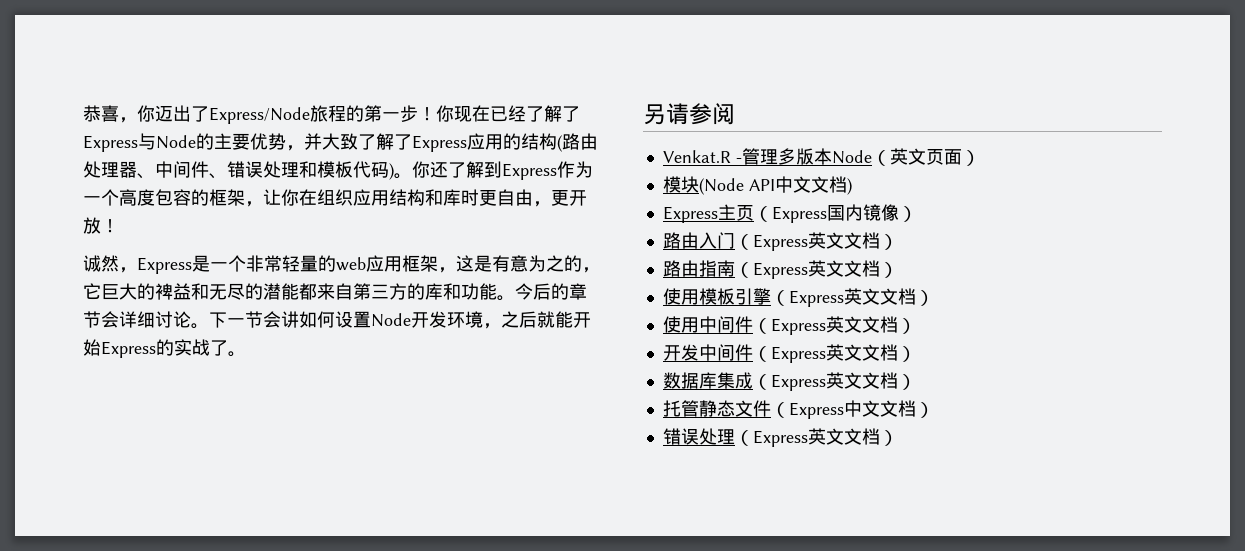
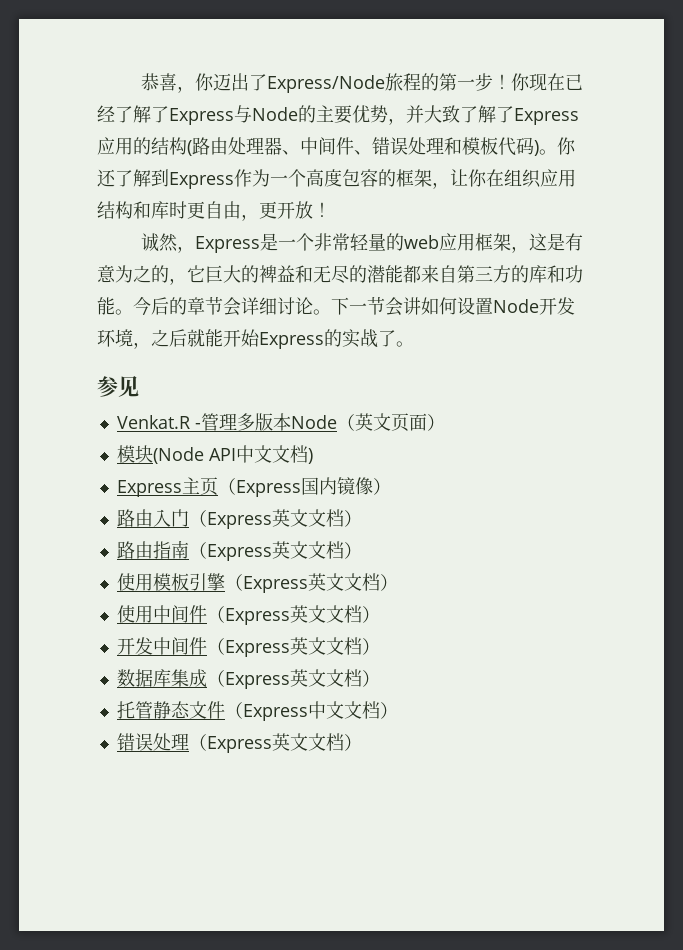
[643,103,735,125] 另请参阅 -> [97,376,139,397] 参见

